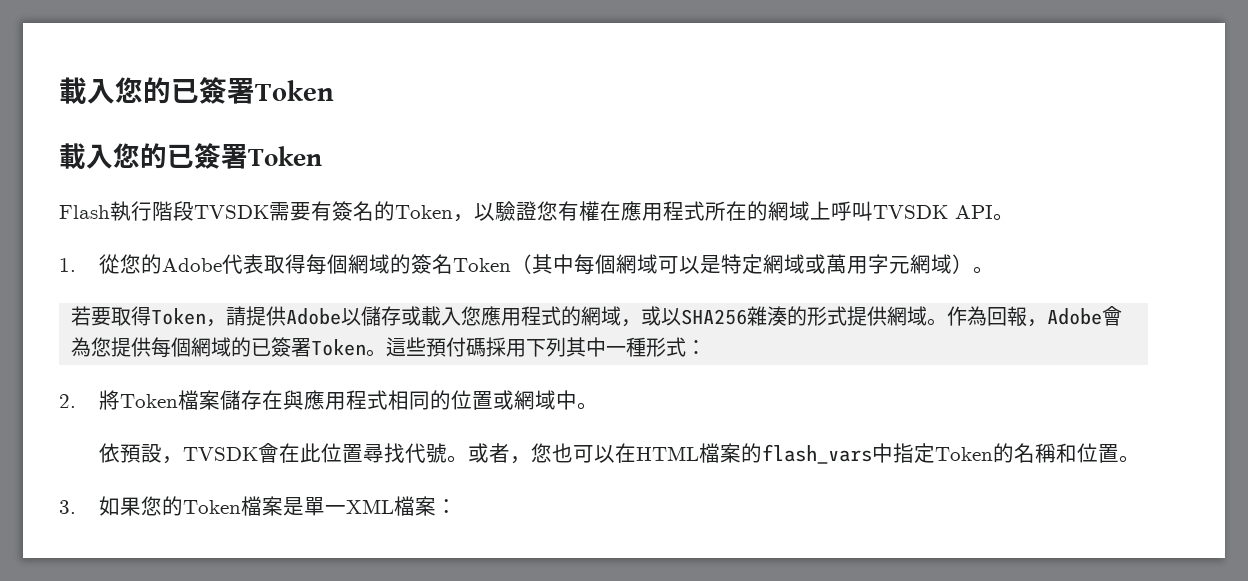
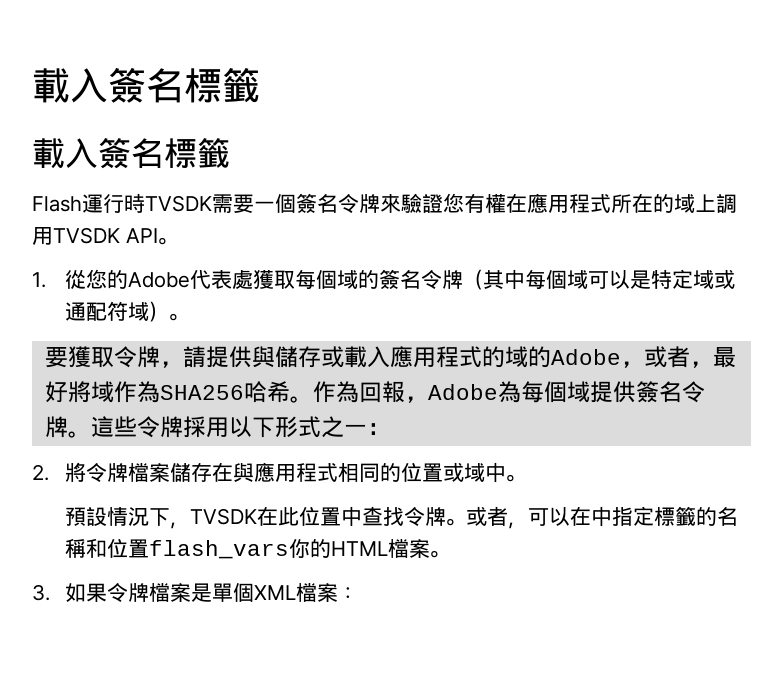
[59,77,334,104] [59,143,322,169] [59,201,495,222] 載入您的已簽署Token // 載入您的已簽署Token // Flash執行階段TVSDK需要有簽名的Token，以 -> [32,67,260,103] [32,138,230,169] [32,193,401,214] 載入簽名標籤 // 載入簽名標籤 // Flash運行時TVSDK需要一個簽名令牌來
[768,201,873,221] 網域上呼叫 -> [674,194,737,213] [32,227,53,245] 域上調用
[264,254,370,275] 取得每個網 -> [231,269,337,290] 處獲取每個
[453,258,512,272] Token -> [420,269,463,290] 令牌
[616,254,638,274] 網 -> (567, 279) none
[763,254,932,274] 網域或萬用字元網 -> [692,269,735,289] [64,301,128,321] 域或通配符
[71,306,207,326] 若要取得Token -> [44,346,160,368] 要獲取令牌
[286,308,362,326] Adobe以 -> [251,346,275,368] 與
[461,306,482,326] 您 -> (390, 357) none
[581,306,1123,327] [71,337,687,358] 網域，或以SHA256雜湊的形式提供網域。作為回報，Adobe會為您提供每個網域的已簽署Token。這些預付碼採用下列其中一種形式 -> [504,346,736,368] [44,381,705,403] [44,416,367,438] 域的Adobe，或者，最好將域作為SHA256哈希。作為回報，Adobe為每個域提供簽名令牌。這些令牌採用以下形式之一
[120,394,179,408] Token -> [85,462,128,483] 令牌
[514,390,536,410] 網 -> (464, 472) none
[99,443,1120,464] 依預設，TVSDK會在此位置尋找代號。或者，您也可以在HTML檔案的flash_vars中指定Token的名稱和位置 -> [64,506,738,529] [64,538,430,559] 預設情況下，TVSDK在此位置中查找令牌。或者，可以在中指定標籤的名稱和位置flash_vars你的HTML檔案
[141,496,242,516] 您的Token -> [106,582,149,603] 令牌
[325,505,347,514] 一 -> [232,583,254,602] 個

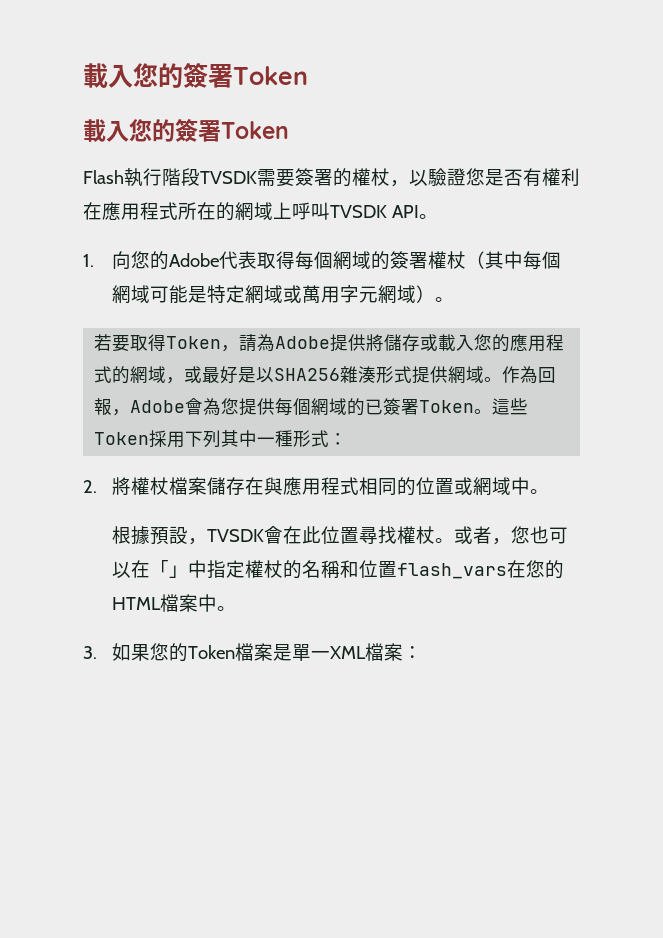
[32,67,260,103] [32,138,230,169] [32,193,506,214] 載入簽名標籤 // 載入簽名標籤 // Flash運行時TVSDK需要一個簽名令牌來驗證您有權 -> [83,63,308,88] [83,119,289,142] [83,168,580,187] 載入您的簽署Token // 載入您的簽署Token // Flash執行階段TVSDK需要簽署的權杖，以驗證您是否有權利
[674,194,737,213] [32,227,53,245] 域上調用 -> [235,202,330,221] 網域上呼叫
[64,269,86,289] 從 -> [112,251,132,269] 向
[231,269,735,290] [64,301,189,322] [44,346,275,368] 處獲取每個域的簽名令牌（其中每個域可以是特定域或通配符域）。 // 要獲取令牌，請提供與 -> [257,251,562,270] [112,285,455,304] [94,334,385,352] 取得每個網域的簽署權杖（其中每個網域可能是特定網域或萬用字元網域）。 // 若要取得Token，請為Adobe提供將
(390, 357) none -> [474,334,511,352] 您的
[504,346,736,368] [44,381,705,403] [44,416,367,438] 域的Adobe，或者，最好將域作為SHA256哈希。作為回報，Adobe為每個域提供簽名令牌。這些令牌採用以下形式之一 -> [130,366,557,384] [94,398,529,416] [94,430,330,448] 網域，或最好是以SHA256雜湊形式提供網域。作為回報，Adobe會為您提供每個網域的已簽署Token。這些Token採用下列其中一種形式
[85,462,128,483] 令牌 -> [131,477,170,495] 權杖
(464, 472) none -> [473,477,493,496] 網
[64,506,696,529] 預設情況下，TVSDK在此位置中查找令牌。或者，可以在中指定標籤 -> [112,526,569,545] [112,560,284,579] 根據預設，TVSDK會在此位置尋找權杖。或者，您也可以在「」中指定權杖
[288,539,310,558] 你 -> [507,560,546,578] 在您
(430, 548) none -> [198,594,218,612] 中
[106,582,149,603] 令牌 -> [150,643,236,662] 您的Token
[232,583,254,602] 個 -> [311,651,331,659] 一

